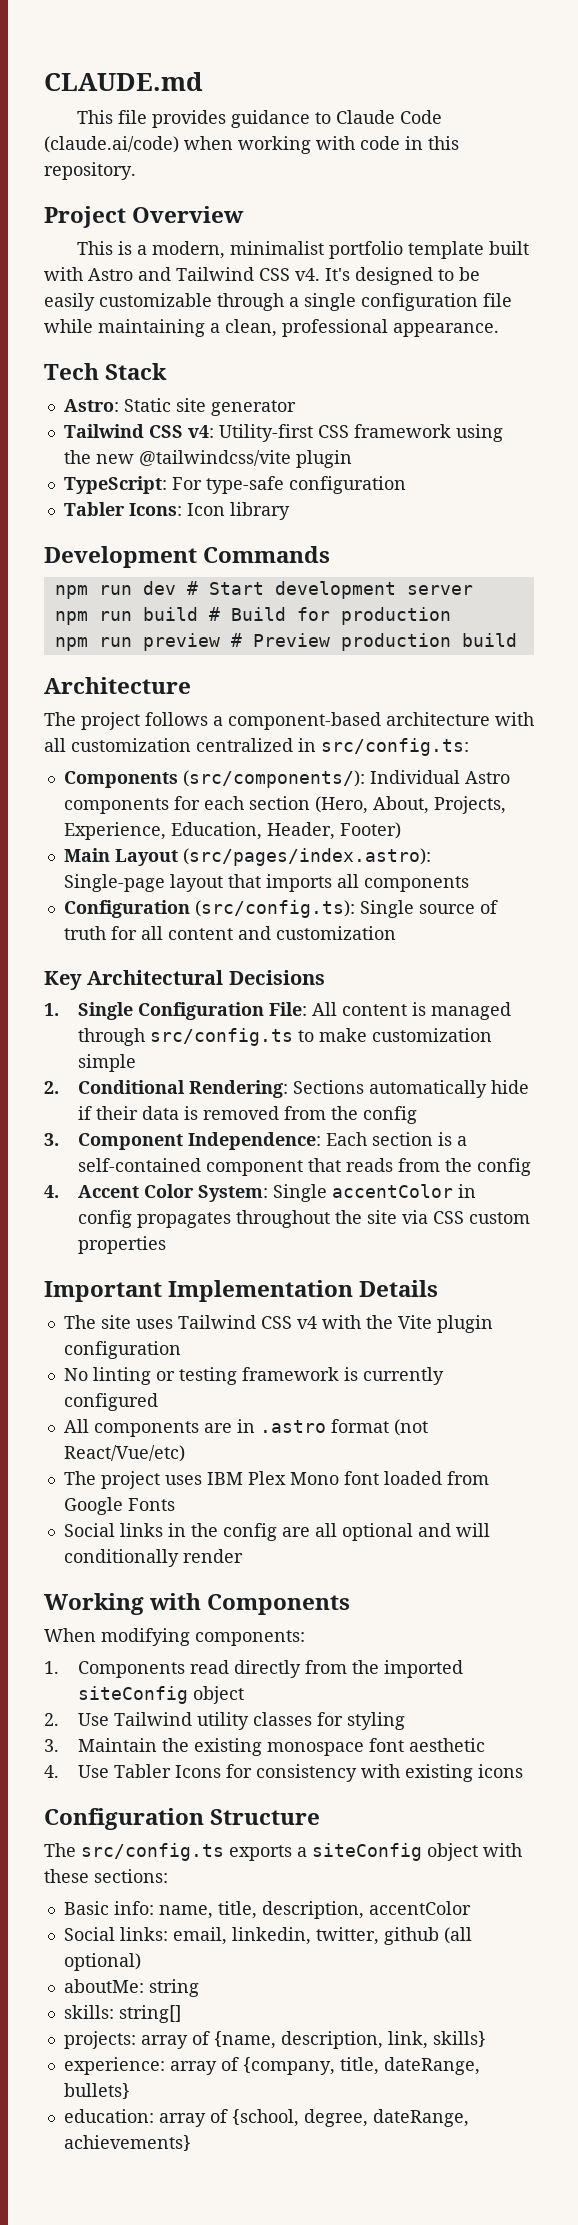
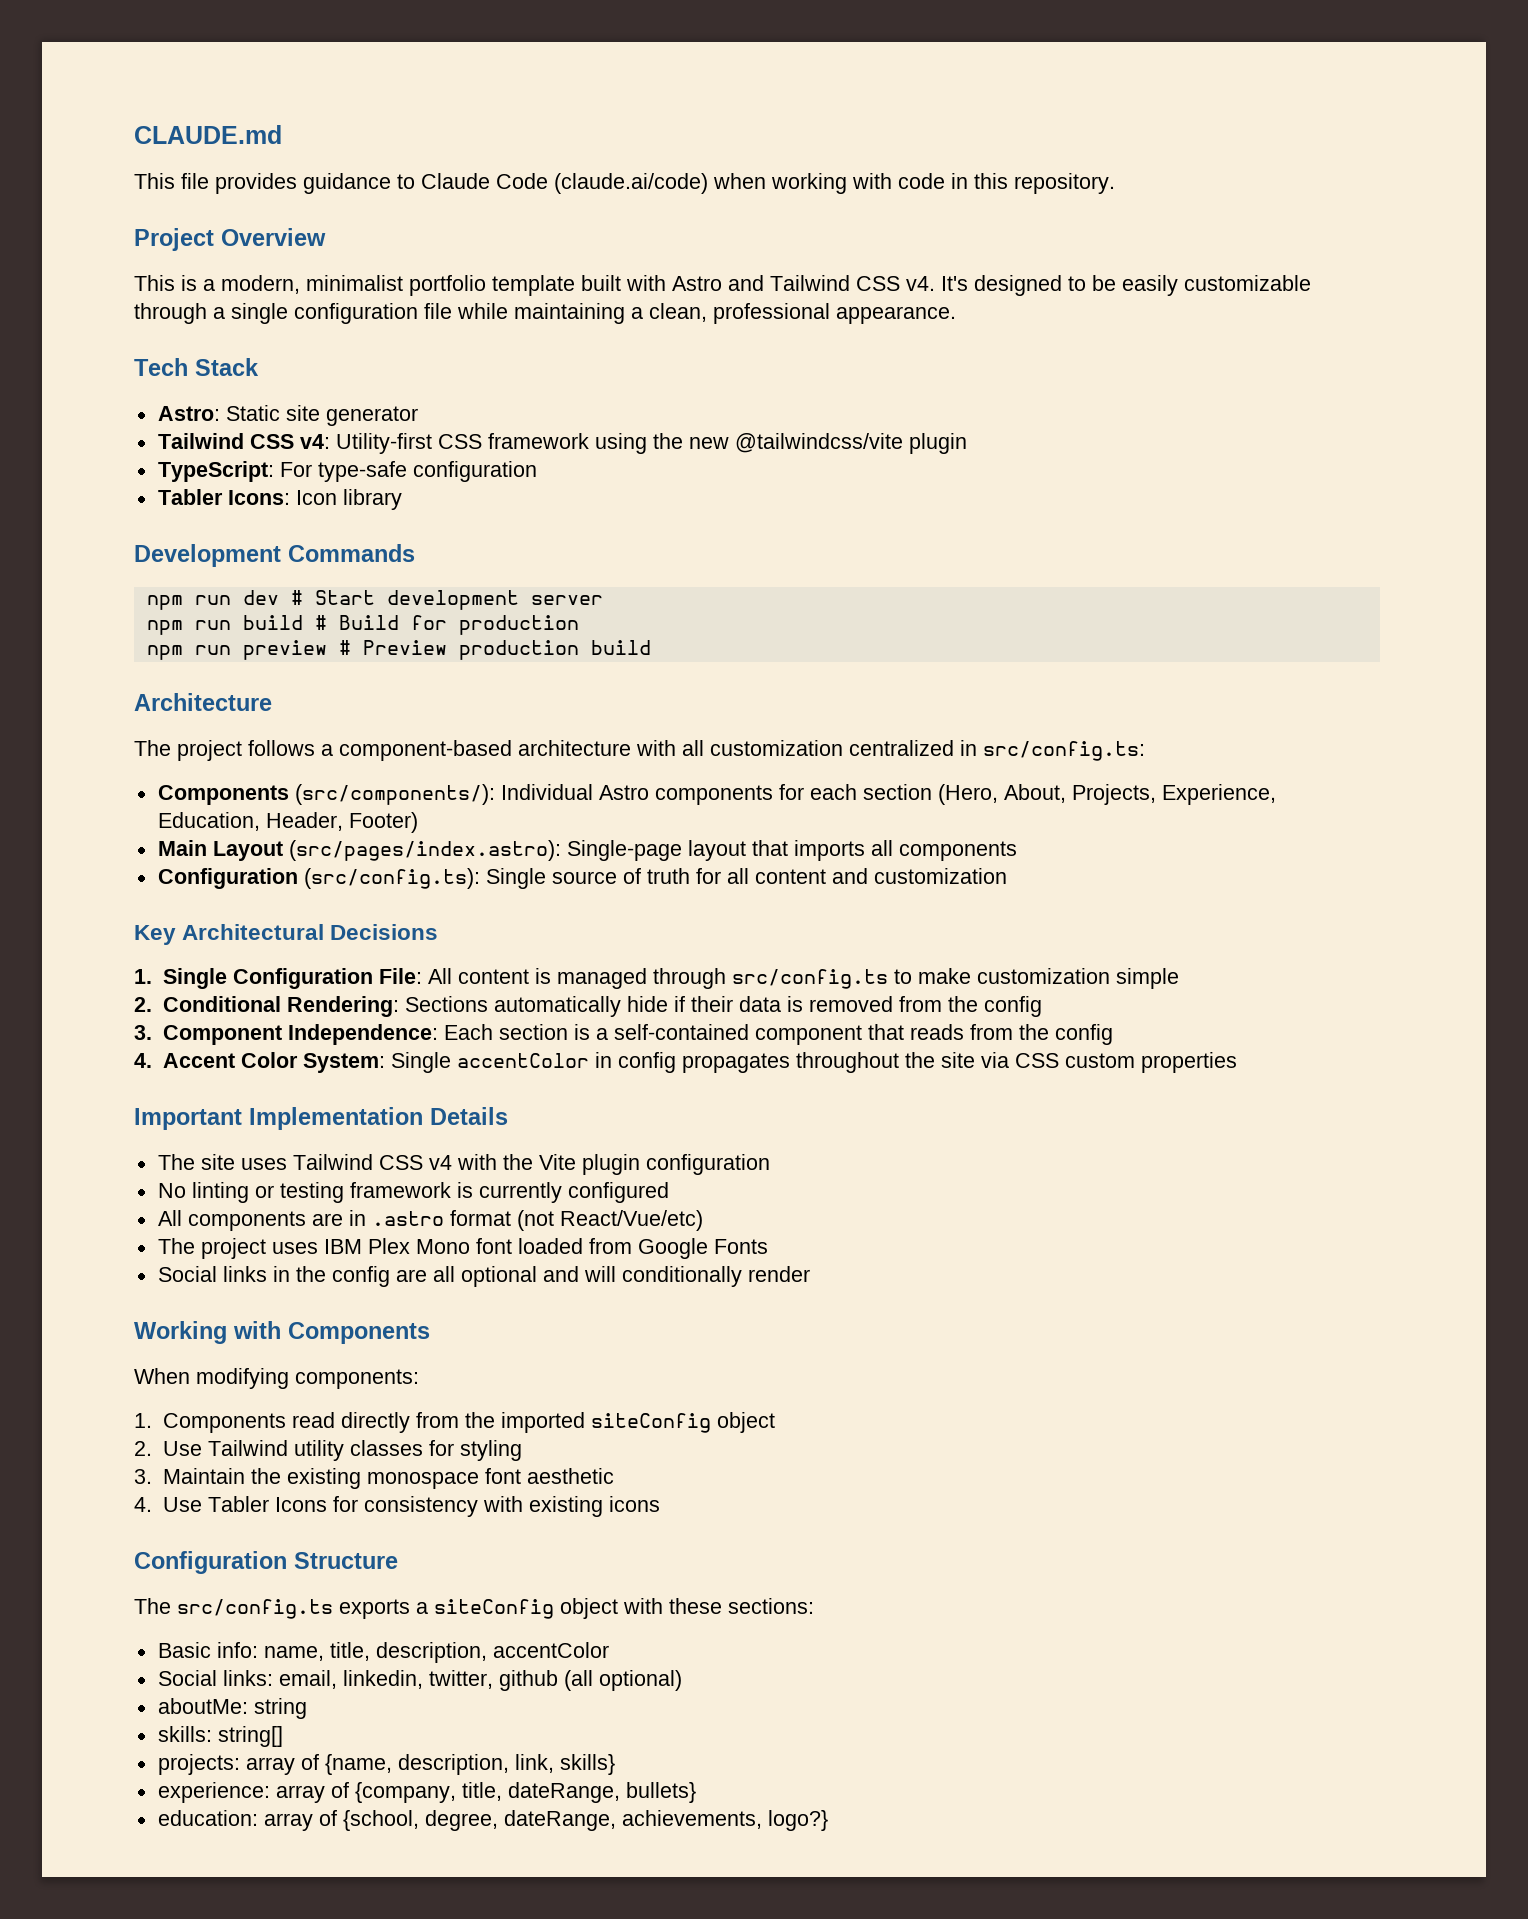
[63,2135,191,2151] achievements} -> [621,1810,828,1831] achievements, logo?}

